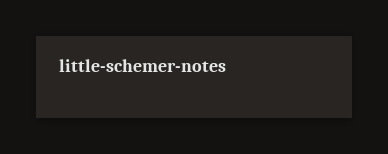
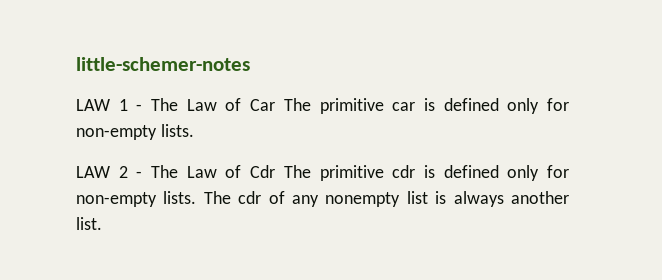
(226, 65) none -> [76,98,569,114] [76,124,194,140] [76,165,569,181] [76,191,569,207] [76,217,102,230] // LAW 1 - The Law of Car The primitive car is defined only for non-empty lists. // LAW 2 - The Law of Cdr The primitive cdr is defined only for non-empty lists. The cdr of any nonempty list is always another list.

